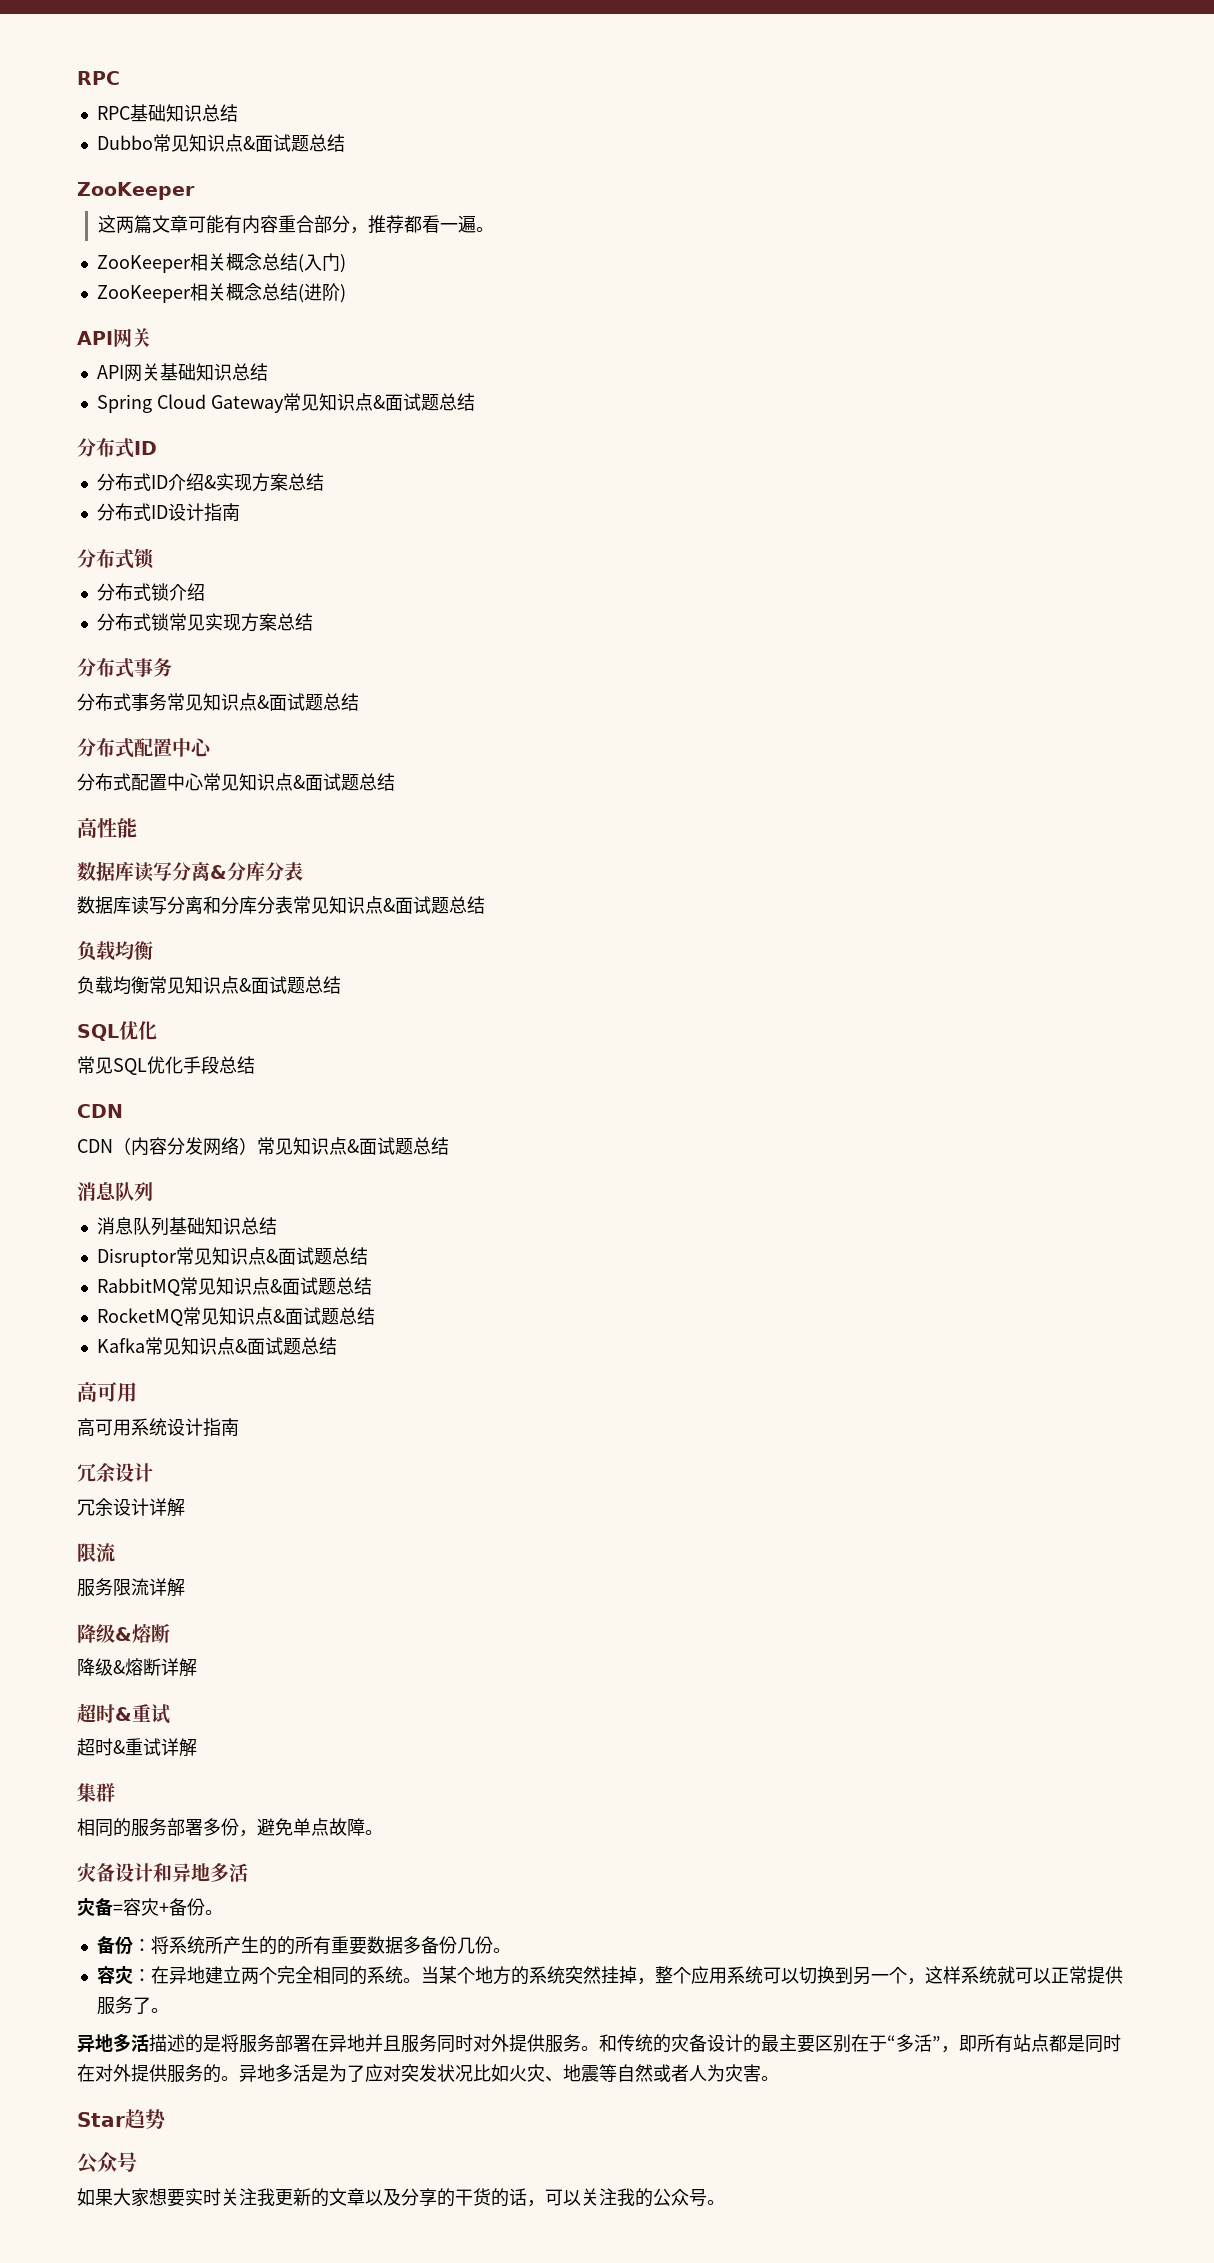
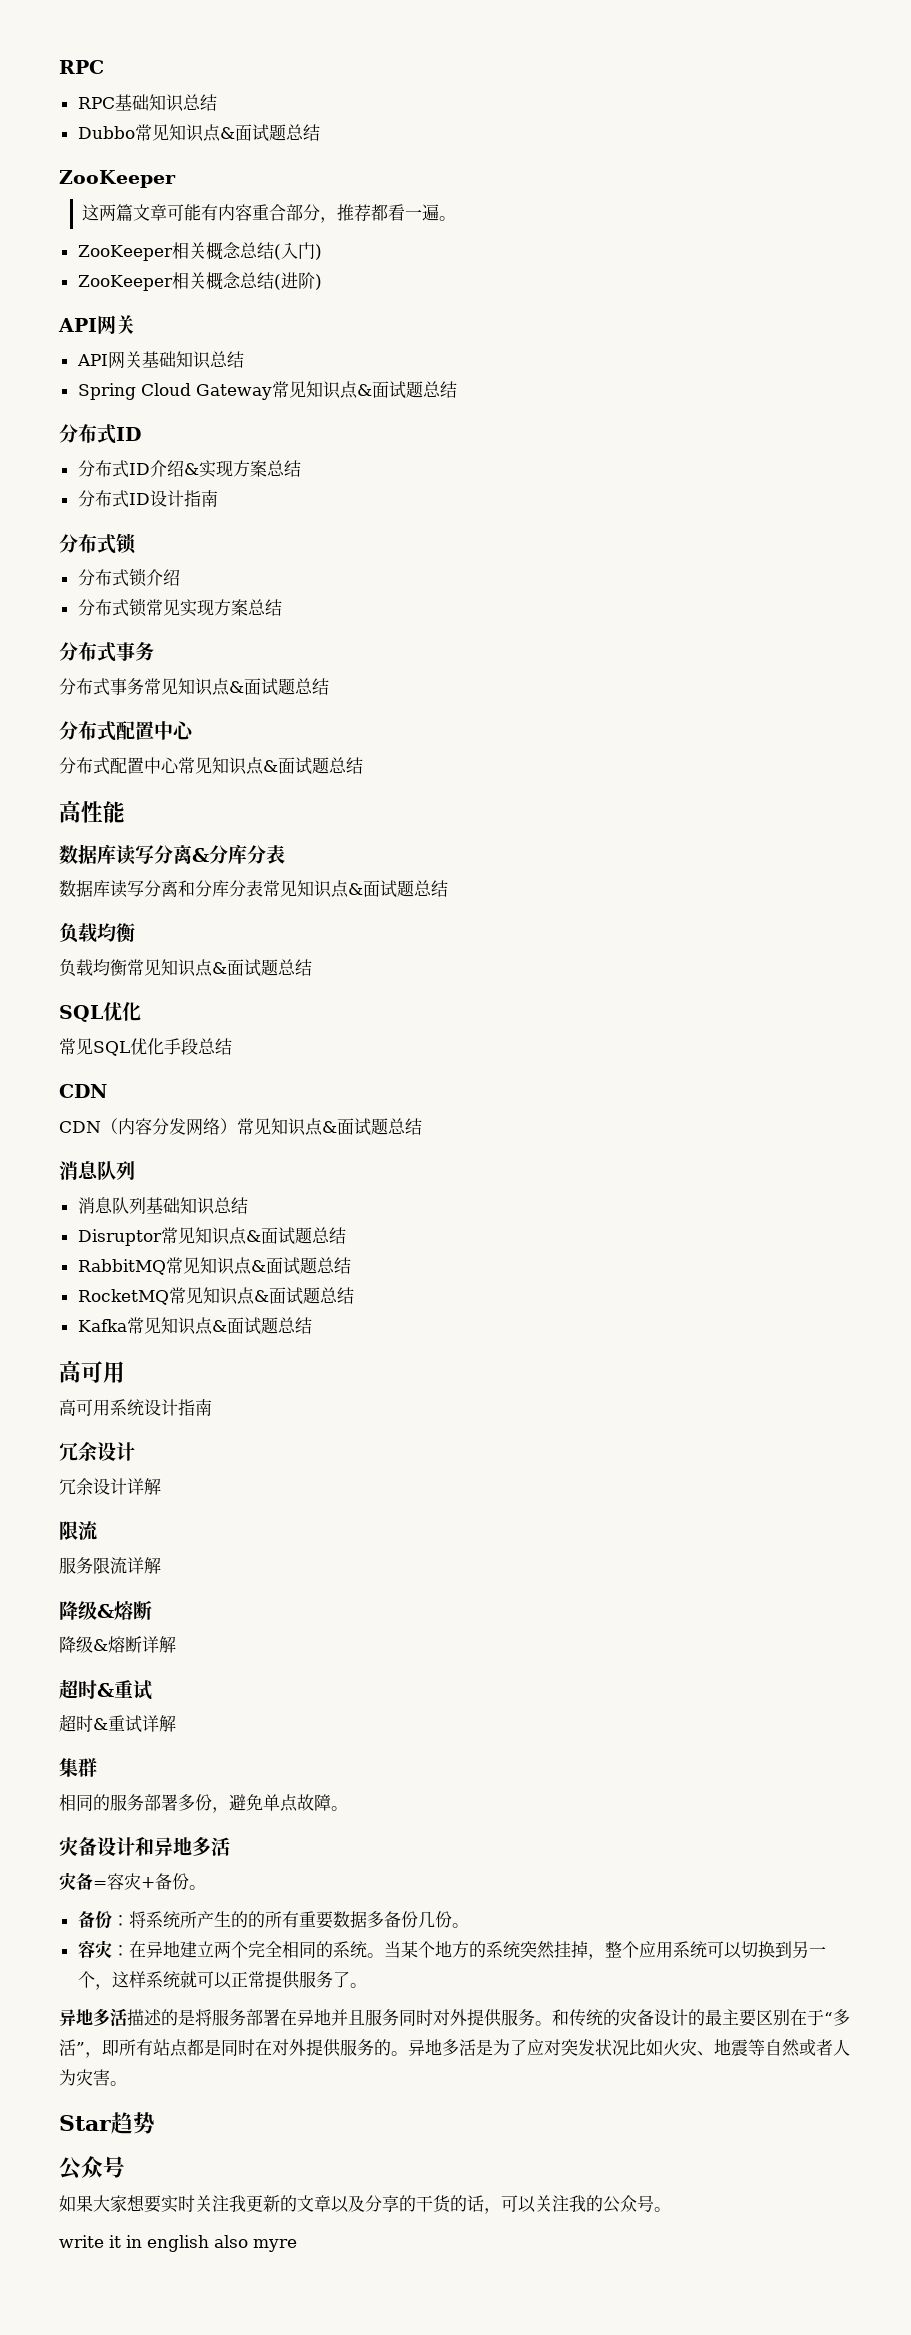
(725, 2202) none -> [59,2235,297,2252] // write it in english also myre

